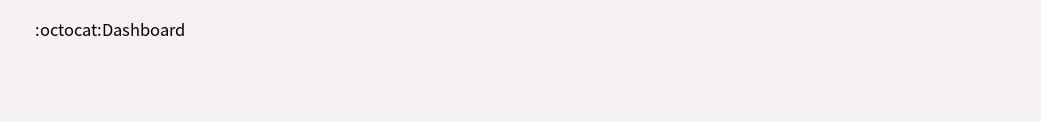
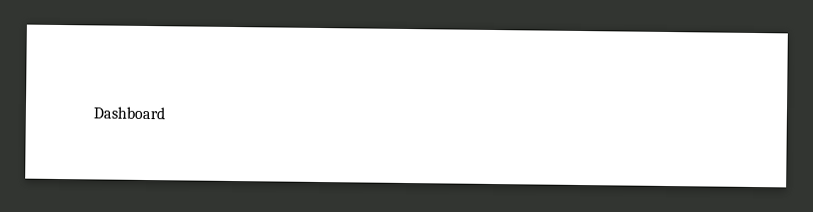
[35,23,185,36] :octocat:Dashboard -> [93,106,165,120] Dashboard

